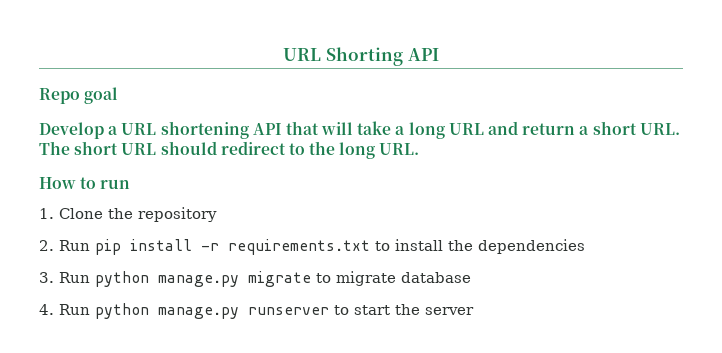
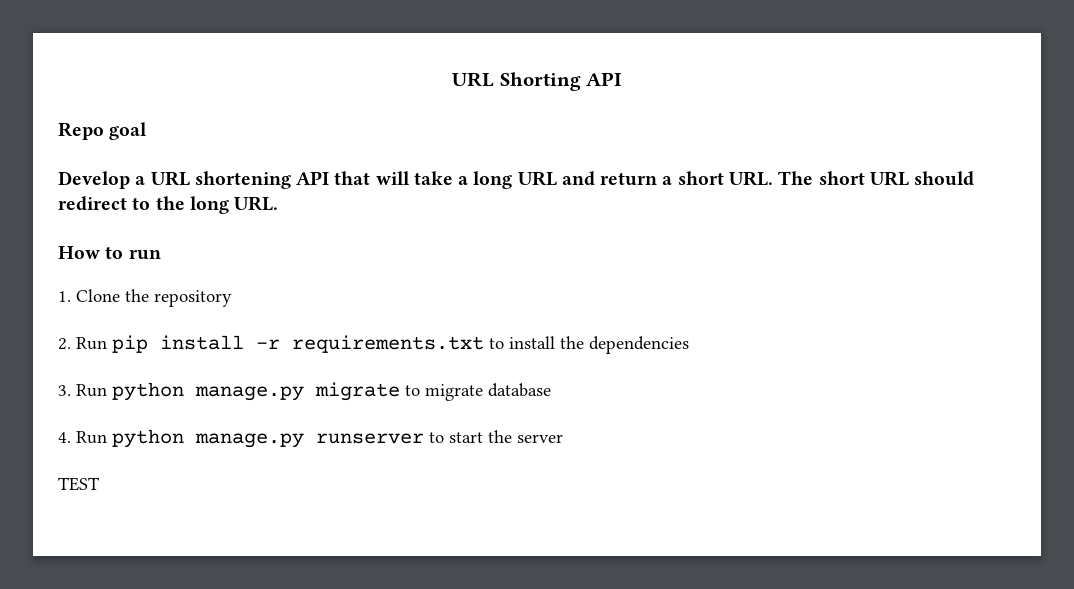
(474, 311) none -> [58,477,99,491] // TEST

